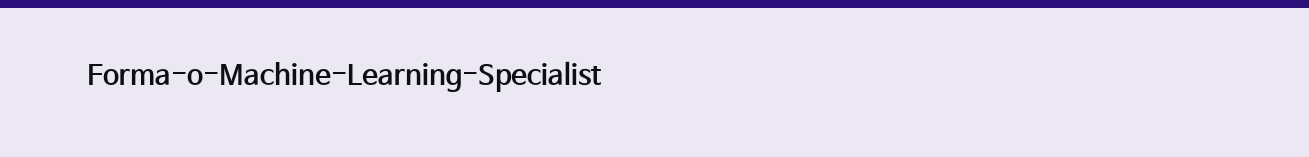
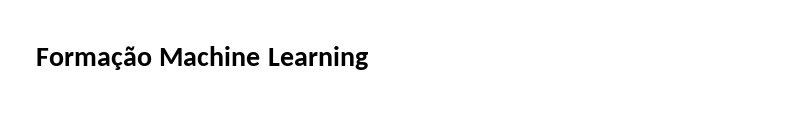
[87,61,601,92] Forma-o-Machine-Learning-Specialist -> [36,46,368,70] Formação Machine Learning

